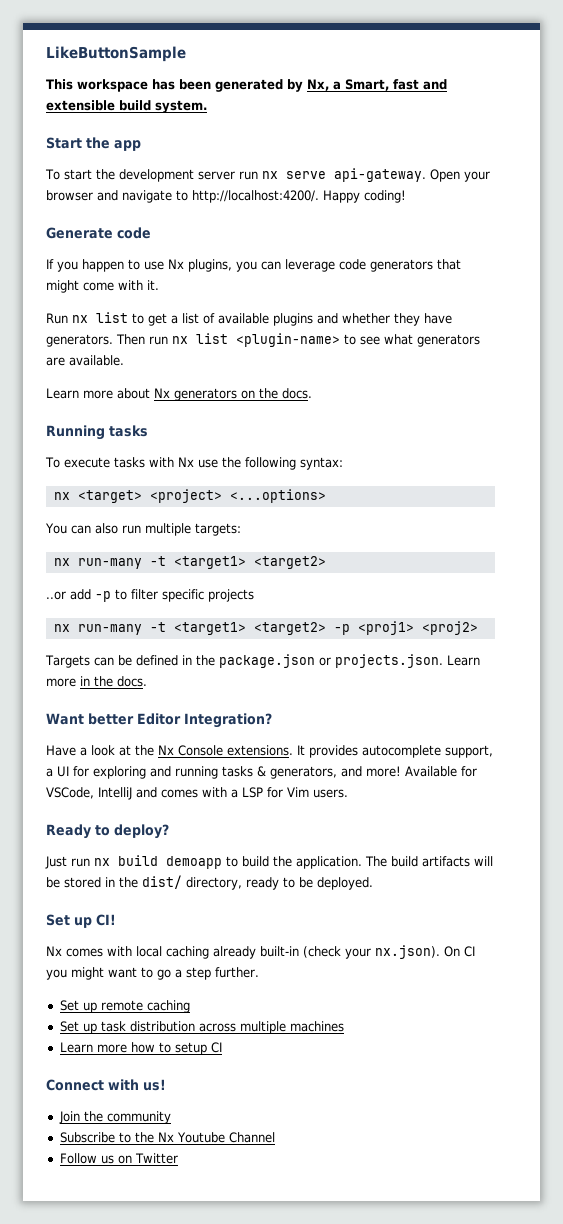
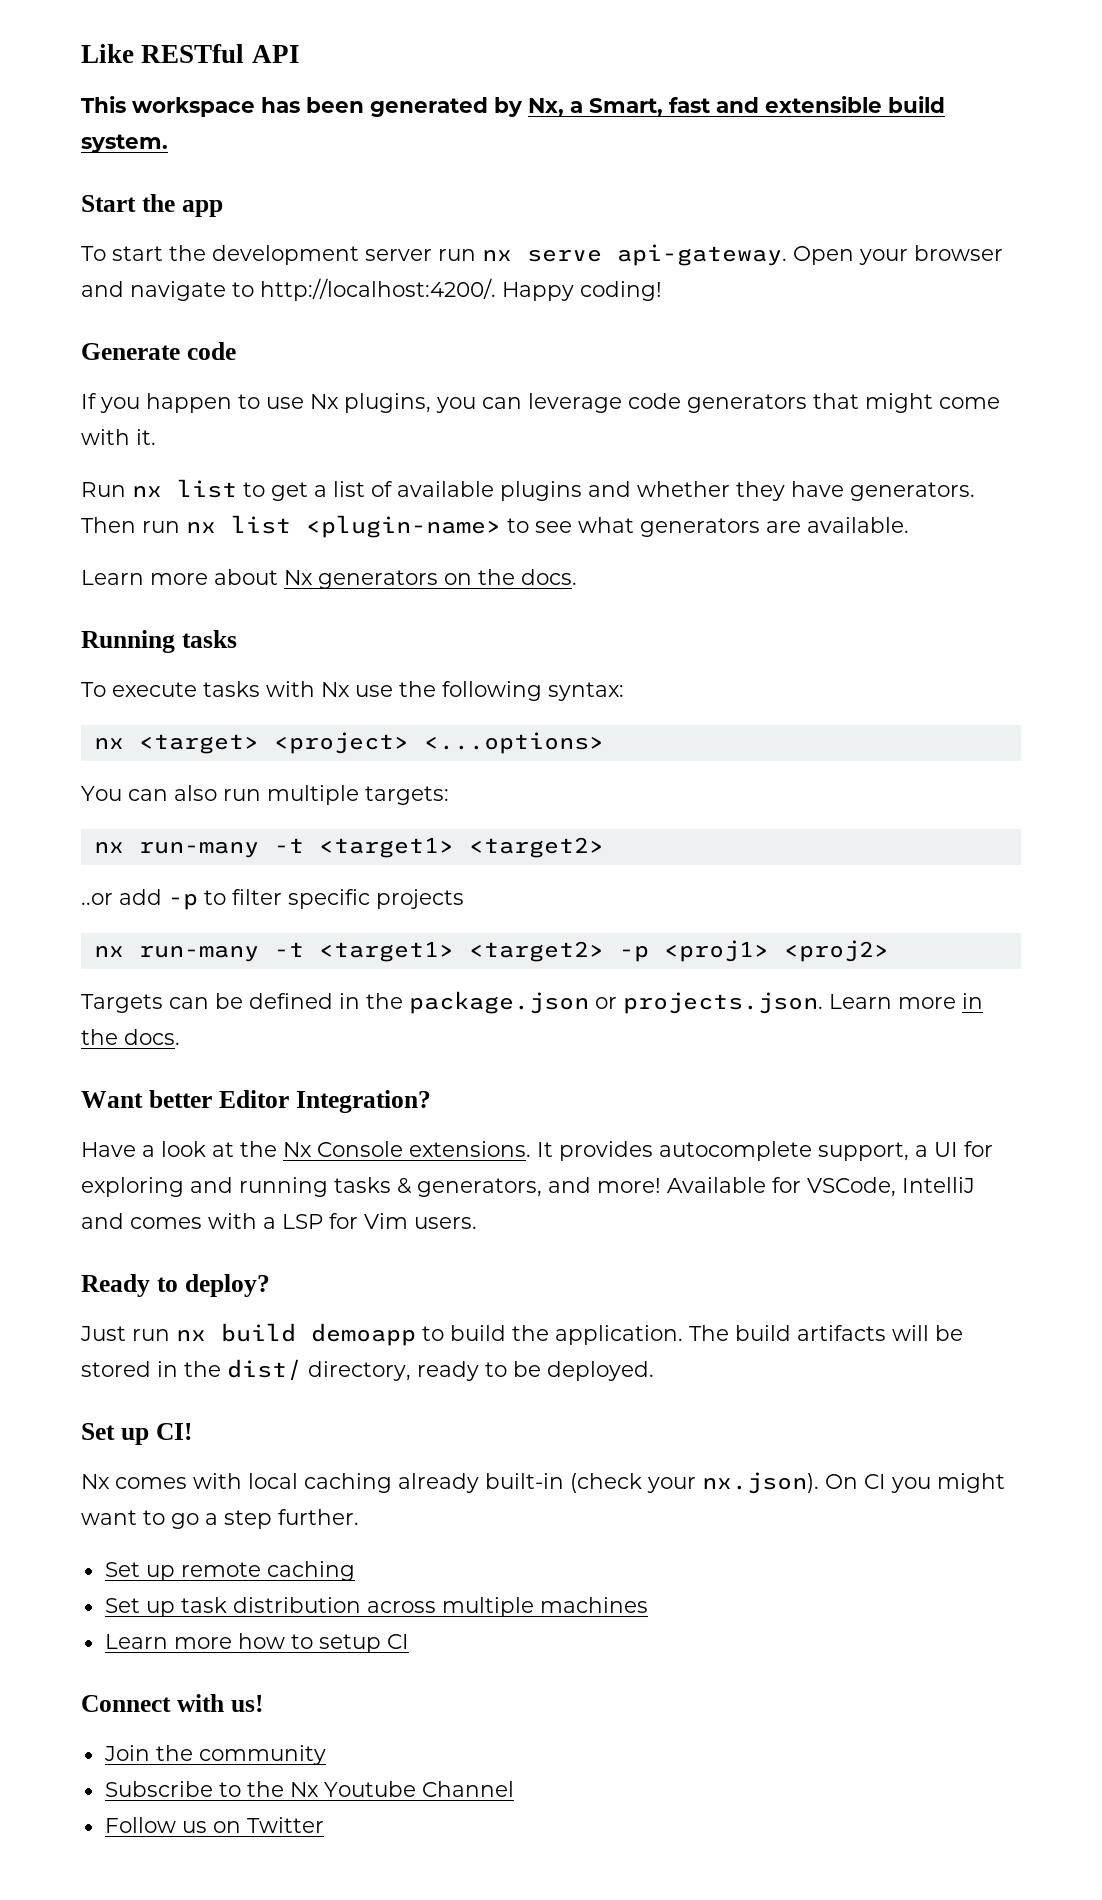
[46,46,186,62] LikeButtonSample -> [81,44,300,63] Like RESTful API

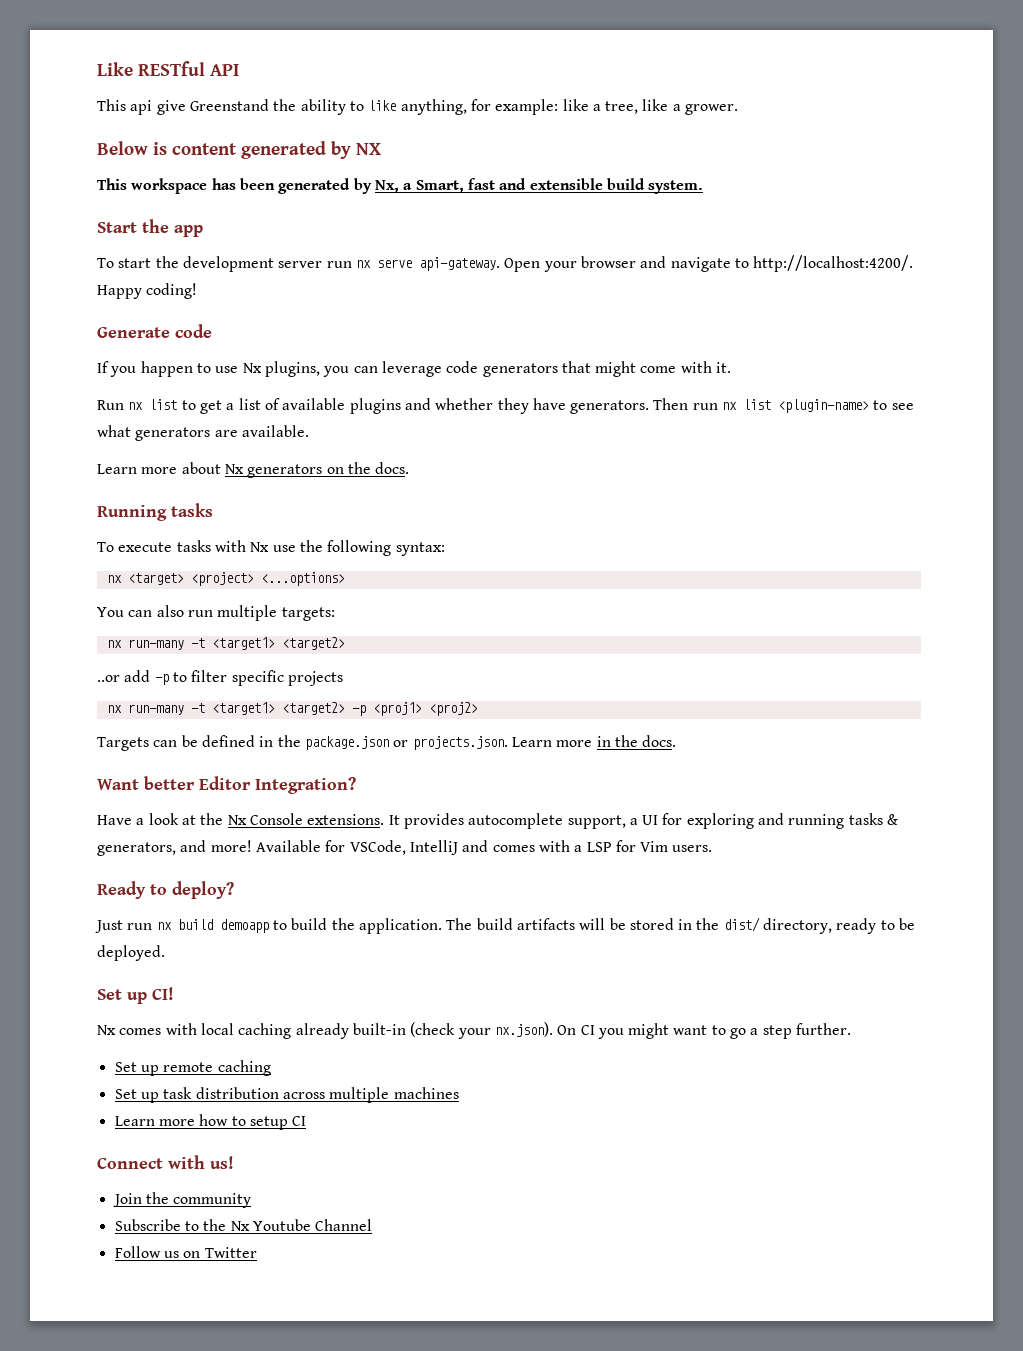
(300, 54) none -> [97,99,739,115] [97,141,381,159] // This api give Greenstand the ability to like anything, for example: like a tree, like a grower. // Below is content generated by NX

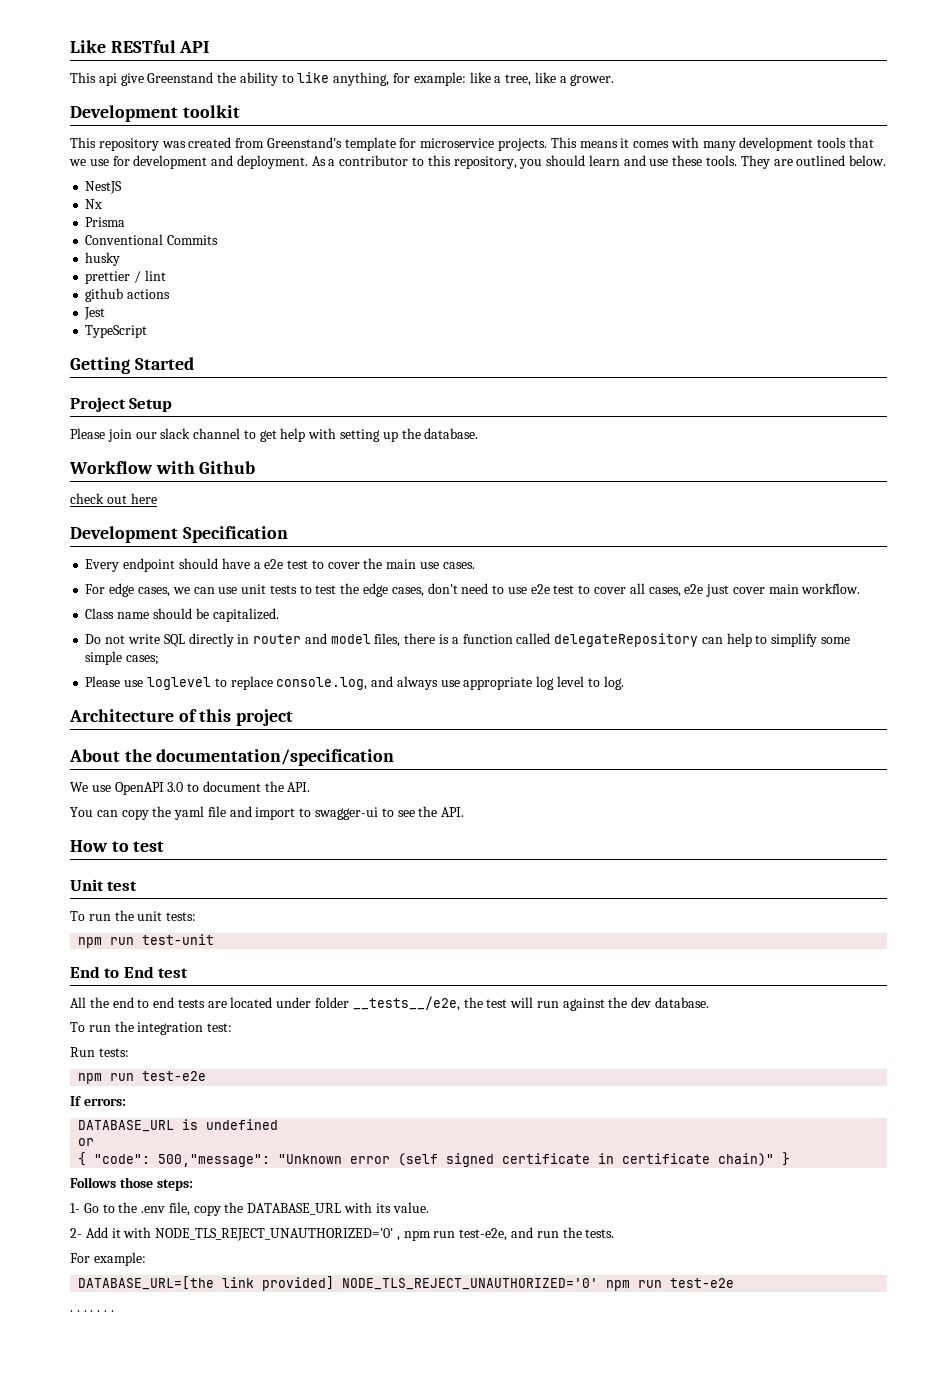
[97,141,381,159] [97,178,704,194] [97,219,203,237] [97,255,914,272] [97,283,198,299] [97,324,212,338] [97,361,732,377] [97,398,914,414] [97,425,309,441] [97,462,410,478] [97,503,213,521] [97,540,445,556] [106,572,345,586] [97,605,335,621] [106,637,345,650] [97,670,343,686] [106,702,478,716] [97,735,677,751] [97,776,356,794] [97,813,899,829] [97,840,713,856] [97,881,234,899] [95,917,916,934] [97,945,165,961] [97,987,174,1004] [97,1022,852,1039] [114,1060,271,1076] [114,1087,459,1103] [114,1114,307,1130] [97,1155,234,1169] [112,1192,252,1208] [114,1219,373,1231] [114,1246,257,1258] Below is content generated by NX // This workspace has been generated by Nx, a Smart, fast and extensible build system. // Start the app // To start the development server run nx serve api-gateway. Open your browser and navigate to http://localhost:4200/. Happy coding! // Generate code // If you happen to use Nx plugins, you can leverage code generators that might come with it. // Run nx list to get a list of available plugins and whether they have generators. Then run nx list <plugin-name> to see what generators are available. // Learn more about Nx generators on the docs. // Running tasks // To execute tasks with Nx use the following syntax: // nx <target> <project> <...options> // You can also run multiple targets: // nx run-many -t <target1> <target2> // ..or add -p to filter specific projects // nx run-many -t <target1> <target2> -p <proj1> <proj2> // Targets can be defined in the package.json or projects.json. Learn more in the docs. // Want better Editor Integration? // Have a look at the Nx Console extensions. It provides autocomplete support, a UI for exploring and running tasks & generators, and more! Available for VSCode, IntelliJ and comes with a LSP for Vim users. // Ready to deploy? // Just run nx build demoapp to build the application. The build artifacts will be stored in the dist/ directory, ready to be deployed. // Set up CI! // Nx comes with local caching already built-in (check your nx.json). On CI you might want to go a step further. // Set up remote caching // Set up task distribution across multiple machines // Learn more how to setup CI // Connect with us! // Join the community // Subscribe to the Nx Youtube Channel // Follow us on Twitter -> [70,105,240,122] [70,137,875,151] [69,155,887,169] [85,181,123,194] [85,199,103,209] [85,217,126,227] [85,234,219,245] [85,252,121,266] [85,270,166,284] [85,288,171,302] [84,307,106,320] [85,325,148,338] [70,357,194,374] [70,397,173,412] [70,428,479,442] [69,461,256,474] [70,493,157,504] [70,526,288,543] [85,558,475,572] [85,583,861,597] [85,608,279,622] [85,633,850,647] [85,651,160,665] [85,676,624,690] [69,709,294,726] [69,749,395,766] [70,781,311,795] [70,806,465,820] [70,840,165,852] [70,879,138,891] [70,910,197,921] [78,934,215,948] [70,966,189,978] [70,996,710,1011] [70,1021,233,1035] [70,1047,129,1057] [78,1071,207,1084] [70,1096,126,1106] [78,1119,279,1132] [78,1138,95,1146] [78,1152,791,1167] [70,1177,193,1191] [70,1202,429,1216] [70,1227,615,1241] [70,1252,146,1266] [78,1276,735,1291] [70,1310,114,1312] Development toolkit // This repository was created from Greenstand's template for microservice projects. This means it comes with many development tools that we use for development and deployment. As a contributor to this repository, you should learn and use these tools. They are outlined below. // NestJS // Nx // Prisma // Conventional Commits // husky // prettier / lint // github actions // Jest // TypeScript // Getting Started // Project Setup // Please join our slack channel to get help with setting up the database. // Workflow with Github // check out here // Development Specification // Every endpoint should have a e2e test to cover the main use cases. // For edge cases, we can use unit tests to test the edge cases, don't need to use e2e test to cover all cases, e2e just cover main workflow. // Class name should be capitalized. // Do not write SQL directly in router and model files, there is a function called delegateRepository can help to simplify some simple cases; // Please use loglevel to replace console.log, and always use appropriate log level to log. // Architecture of this project // About the documentation/specification // We use OpenAPI 3.0 to document the API. // You can copy the yaml file and import to swagger-ui to see the API. // How to test // Unit test // To run the unit tests: // npm run test-unit // End to End test // All the end to end tests are located under folder __tests__/e2e, the test will run against the dev database. // To run the integration test: // Run tests: // npm run test-e2e // If errors: // DATABASE_URL is undefined // or // { "code": 500,"message": "Unknown error (self signed certificate in certificate chain)" } // Follows those steps: // 1- Go to the .env file, copy the DATABASE_URL with its value. // 2- Add it with NODE_TLS_REJECT_UNAUTHORIZED='0' , npm run test-e2e, and run the tests. // For example: // DATABASE_URL=[the link provided] NODE_TLS_REJECT_UNAUTHORIZED='0' npm run test-e2e // . . . . . . .

